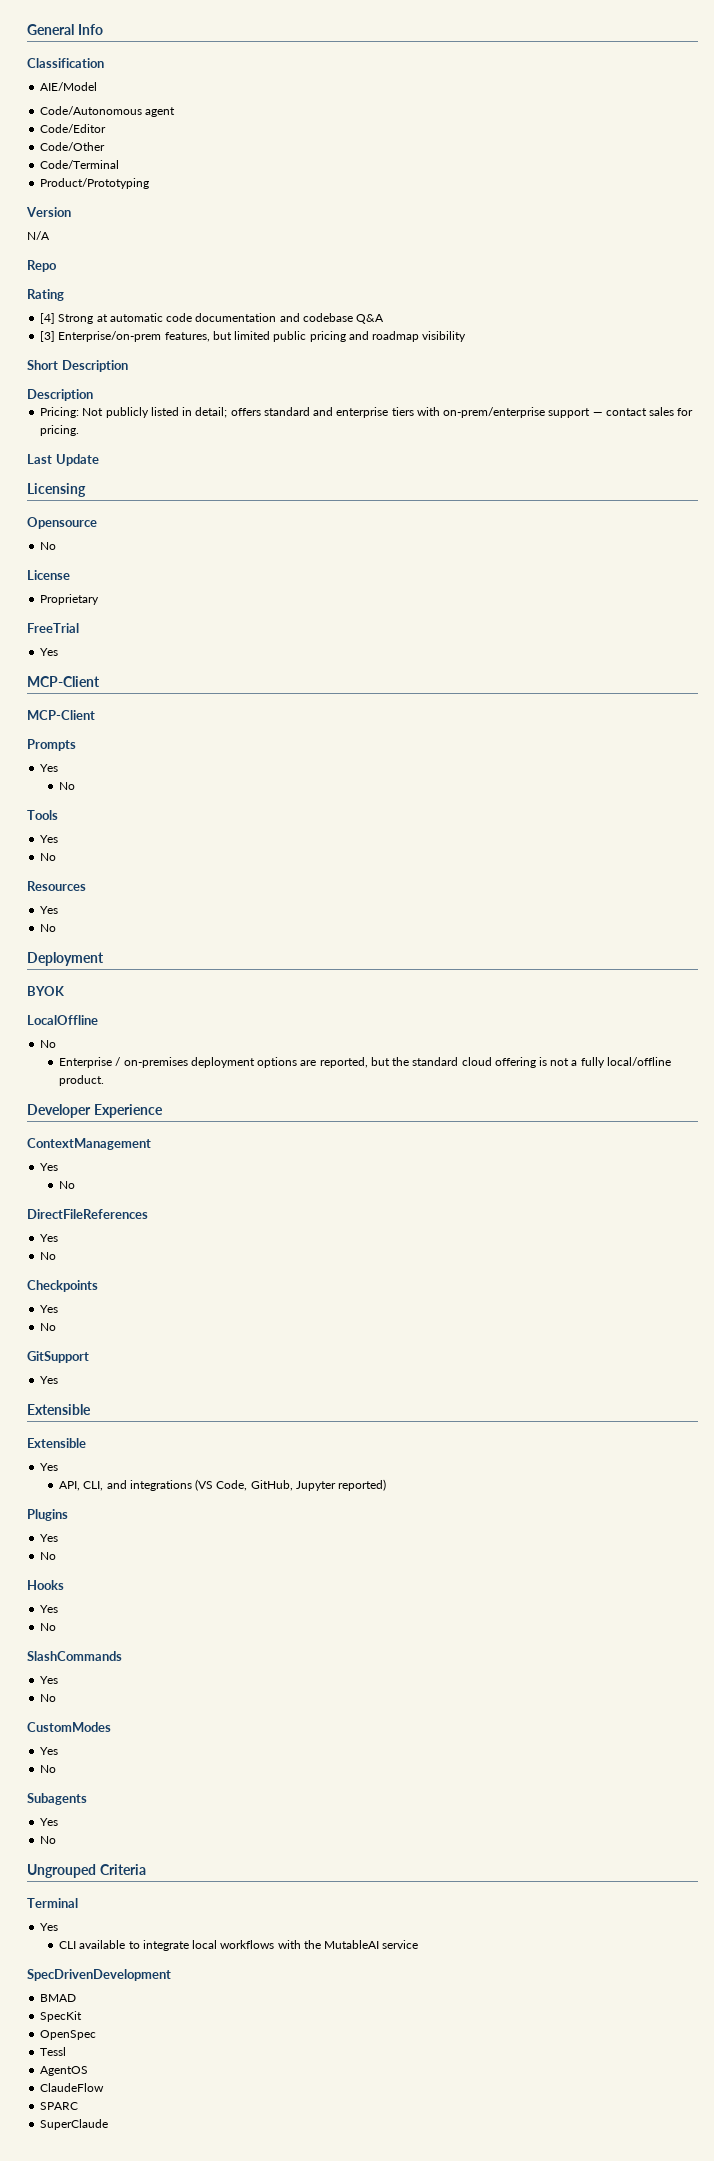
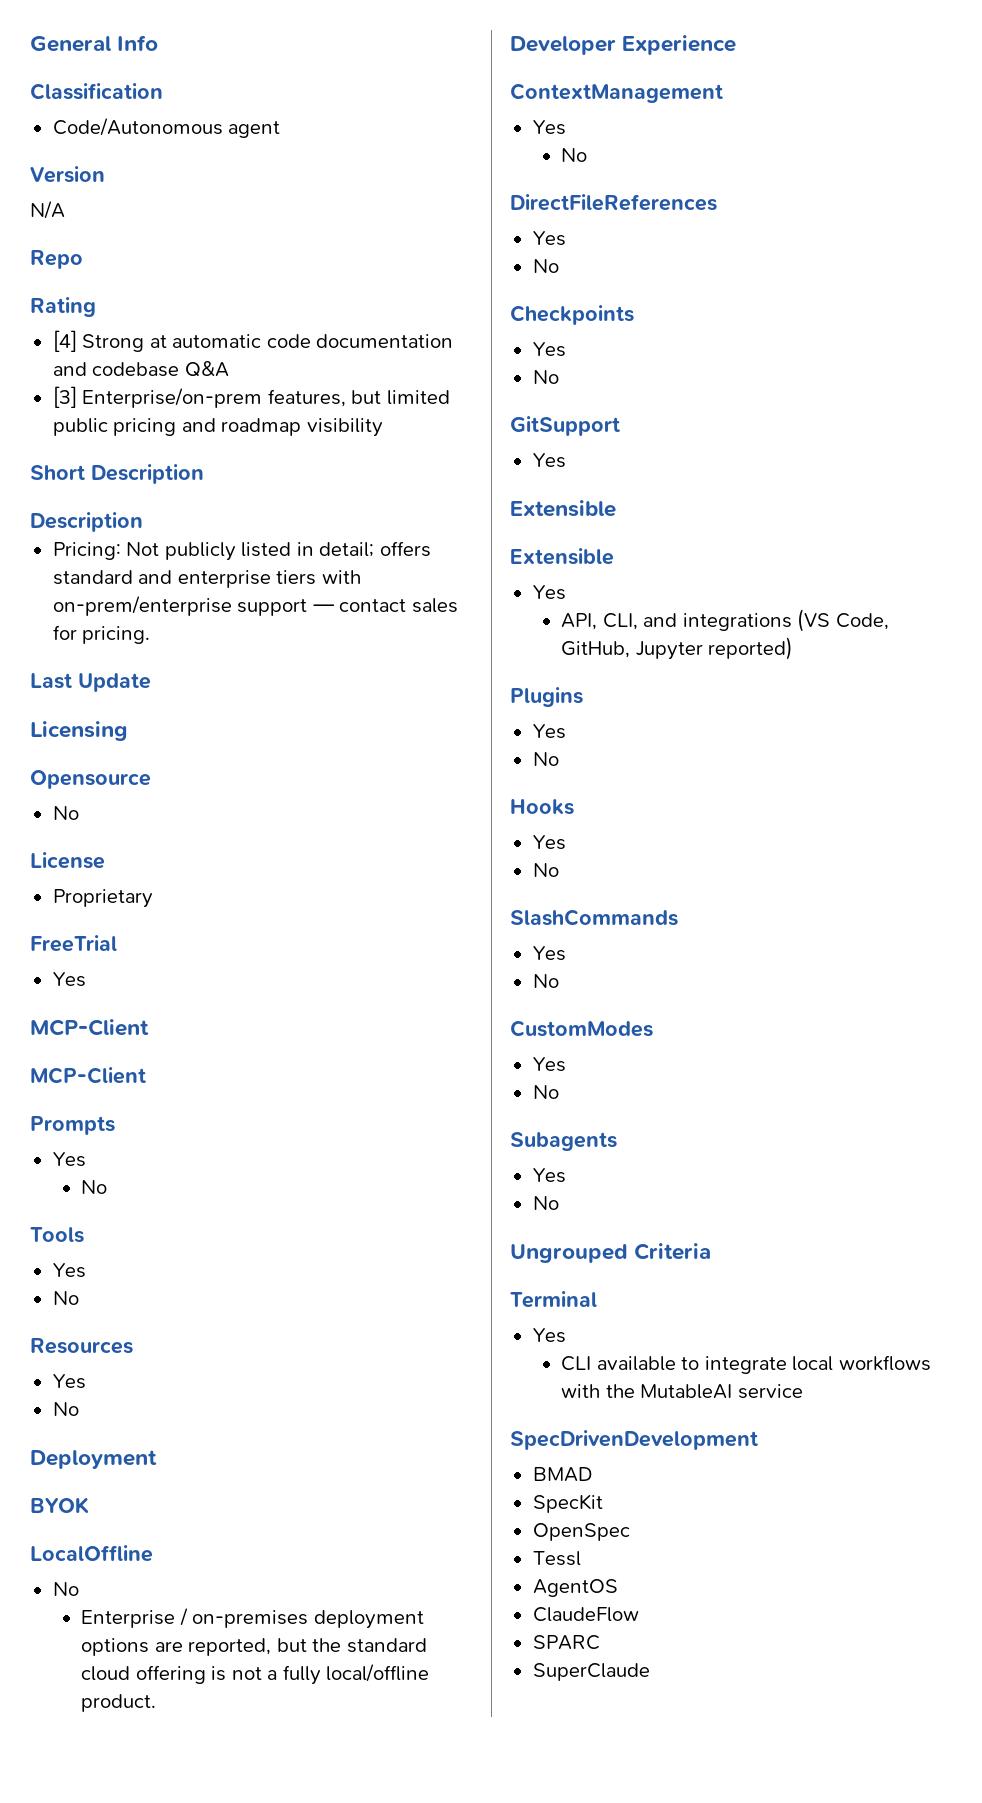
[40,82,98,91] // AIE/Model -> (163, 91) none
[40,124,107,133] [40,142,106,151] [40,160,120,169] [40,178,150,189] // Code/Editor // Code/Other // Code/Terminal // Product/Prototyping -> (281, 129) none

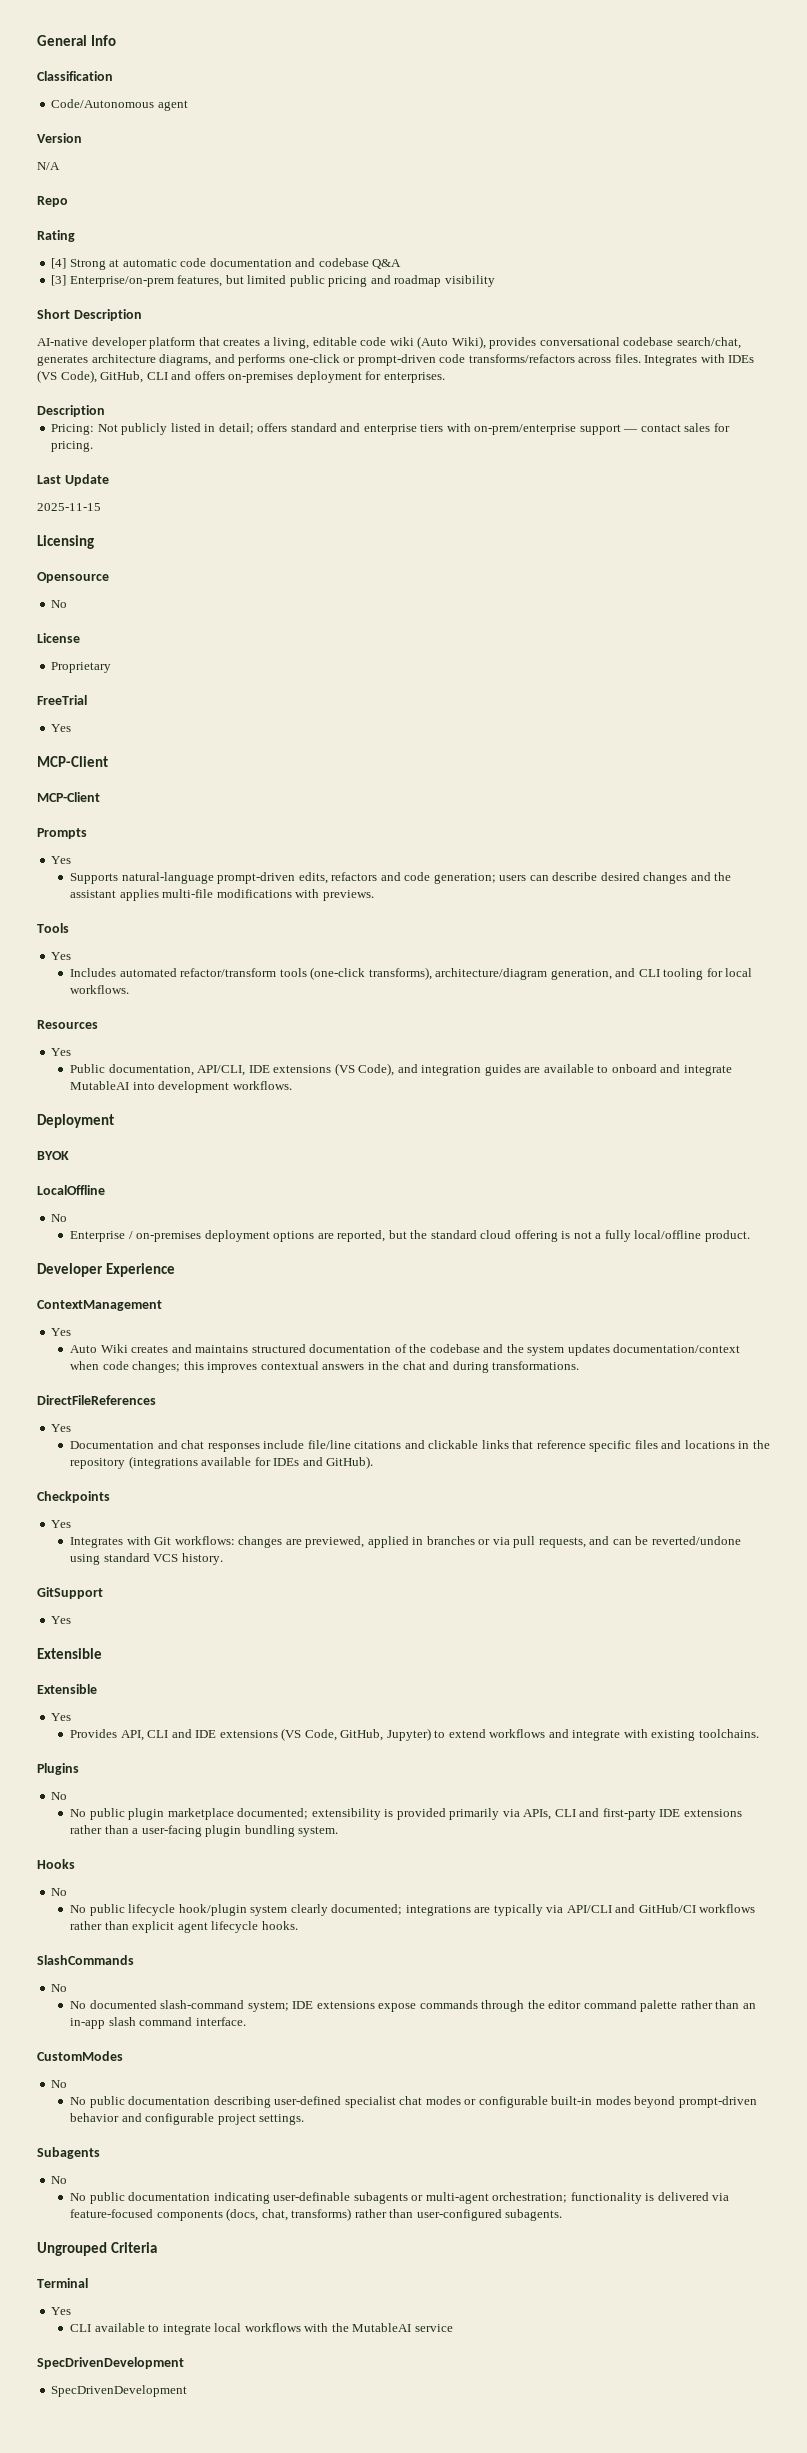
(204, 474) none -> [37,336,741,349] [37,354,755,366] [37,370,445,383] // AI-native developer platform that creates a living, editable code wiki (Auto Wiki), provides conversational codebase search/chat, generates architecture diagrams, and performs one-click or prompt-driven code transforms/refactors across files. Integrates with IDEs (VS Code), GitHub, CLI and offers on-premises deployment for enterprises.
(151, 682) none -> [37,503,101,511] // 2025-11-15
[80,1180,107,1194] [30,1227,84,1243] [52,1263,86,1278] [52,1291,79,1305] [30,1338,133,1354] [52,1374,86,1389] [52,1402,79,1416] No // Tools // Yes // No // Resources // Yes // No -> [69,872,732,884] [69,889,374,901] [37,923,69,933] [51,952,72,960] [69,967,753,980] [69,985,129,994] [37,1020,98,1029] [51,1048,72,1056] [69,1063,732,1076] [69,1081,292,1093] Supports natural-language prompt-driven edits, refactors and code generation; users can describe desired changes and the assistant applies multi-file modifications with previews. // Tools // Yes // Includes automated refactor/transform tools (one-click transforms), architecture/diagram generation, and CLI tooling for local workflows. // Resources // Yes // Public documentation, API/CLI, IDE extensions (VS Code), and integration guides are available to onboard and integrate MutableAI into development workflows.
[560,148,587,162] [510,194,717,211] [532,231,566,246] [532,259,559,273] [510,305,634,325] [532,342,566,357] [532,370,559,384] No // DirectFileReferences // Yes // No // Checkpoints // Yes // No -> [69,1344,741,1356] [69,1361,580,1373] [37,1395,156,1405] [51,1424,72,1432] [69,1440,770,1452] [69,1456,374,1469] [37,1491,110,1503] [51,1520,72,1528] [69,1536,741,1548] [69,1553,223,1565] Auto Wiki creates and maintains structured documentation of the codebase and the system updates documentation/context when code changes; this improves contextual answers in the chat and during transformations. // DirectFileReferences // Yes // Documentation and chat responses include file/line citations and clickable links that reference specific files and locations in the repository (integrations available for IDEs and GitHub). // Checkpoints // Yes // Integrates with Git workflows: changes are previewed, applied in branches or via pull requests, and can be reverted/undone using standard VCS history.
[560,609,889,632] [560,637,794,660] [510,687,583,707] [532,724,566,739] [532,752,559,766] [510,799,574,815] [532,835,566,850] [532,863,559,877] [510,909,678,926] [532,946,566,961] [532,974,559,988] [510,1020,653,1037] [532,1057,566,1072] [532,1085,559,1099] [510,1132,617,1151] [532,1168,566,1183] [532,1196,559,1210] API, CLI, and integrations (VS Code, GitHub, Jupyter reported) // Plugins // Yes // No // Hooks // Yes // No // SlashCommands // Yes // No // CustomModes // Yes // No // Subagents // Yes // No -> [69,1728,759,1741] [37,1763,79,1775] [51,1792,68,1800] [69,1808,742,1820] [69,1825,339,1837] [37,1859,75,1869] [51,1888,68,1896] [69,1904,756,1916] [69,1921,298,1933] [37,1955,134,1965] [51,1984,68,1992] [69,2000,756,2012] [69,2017,246,2029] [37,2051,123,2061] [51,2080,68,2088] [69,2096,757,2108] [69,2113,305,2125] [37,2147,100,2159] [51,2176,68,2184] [69,2192,730,2204] [69,2208,563,2221] Provides API, CLI and IDE extensions (VS Code, GitHub, Jupyter) to extend workflows and integrate with existing toolchains. // Plugins // No // No public plugin marketplace documented; extensibility is provided primarily via APIs, CLI and first-party IDE extensions rather than a user-facing plugin bundling system. // Hooks // No // No public lifecycle hook/plugin system clearly documented; integrations are typically via API/CLI and GitHub/CI workflows rather than explicit agent lifecycle hooks. // SlashCommands // No // No documented slash-command system; IDE extensions expose commands through the editor command palette rather than an in-app slash command interface. // CustomModes // No // No public documentation describing user-defined specialist chat modes or configurable built-in modes beyond prompt-driven behavior and configurable project settings. // Subagents // No // No public documentation indicating user-definable subagents or multi-agent orchestration; functionality is delivered via feature-focused components (docs, chat, transforms) rather than user-configured subagents.
[532,1467,592,1482] [532,1494,603,1513] [532,1523,630,1541] [532,1551,581,1566] [532,1579,618,1597] [532,1607,639,1622] [532,1635,600,1650] [532,1663,650,1681] BMAD // SpecKit // OpenSpec // Tessl // AgentOS // ClaudeFlow // SPARC // SuperClaude -> [51,2385,188,2397] SpecDrivenDevelopment

